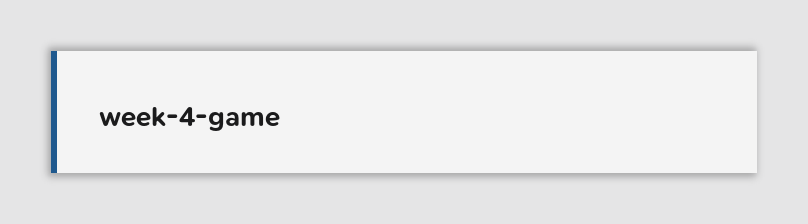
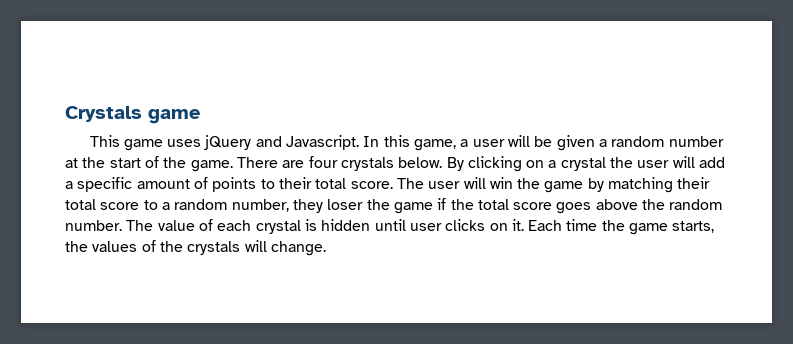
[99,107,280,131] week-4-game -> [65,106,200,124] [89,135,724,151] [65,156,726,172] [65,177,711,193] [65,198,723,214] [65,219,715,235] [65,240,326,256] Crystals game // This game uses jQuery and Javascript. In this game, a user will be given a random number at the start of the game. There are four crystals below. By clicking on a crystal the user will add a specific amount of points to their total score. The user will win the game by matching their total score to a random number, they loser the game if the total score goes above the random number. The value of each crystal is hidden until user clicks on it. Each time the game starts, the values of the crystals will change.

